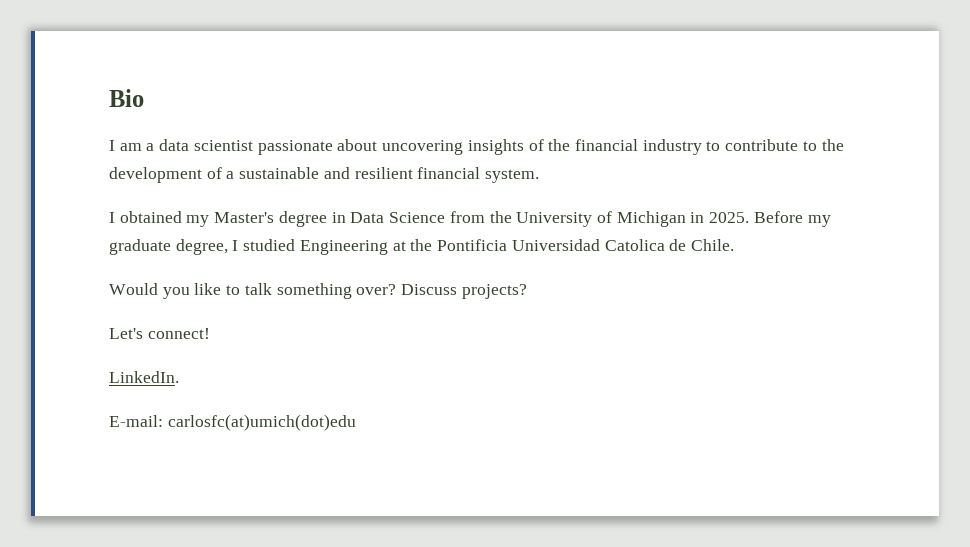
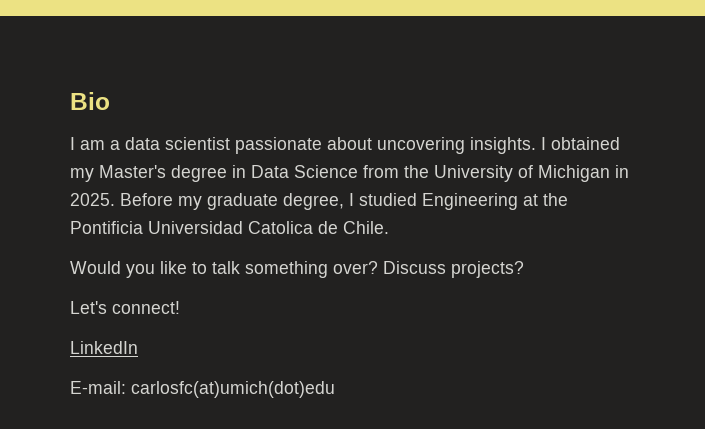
[467,139,844,155] [109,167,540,183] insights of the financial industry to contribute to the development of a sustainable and resilient financial system. // -> [470,137,536,154] insights.
[109,371,179,383] LinkedIn. -> [70,341,138,354] LinkedIn

